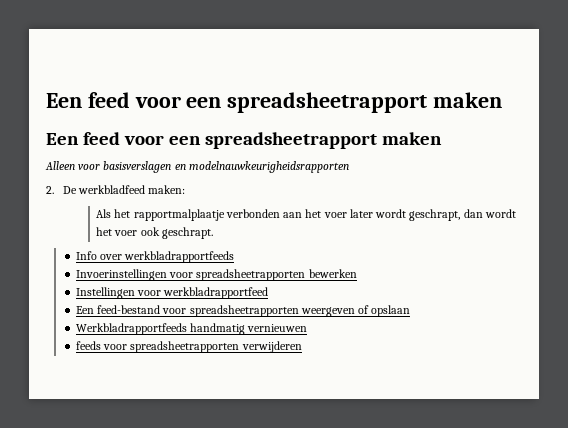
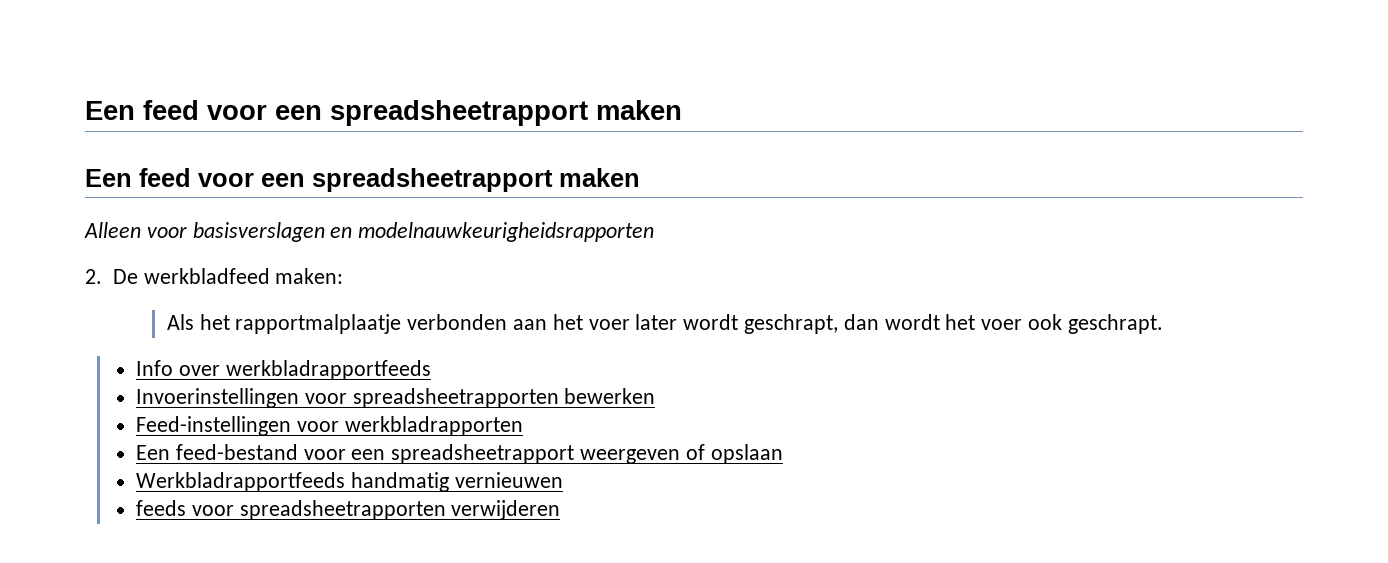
[75,287,269,299] Instellingen voor werkbladrapportfeed -> [135,416,523,436] Feed-instellingen voor werkbladrapporten
[189,305,299,317] spreadsheetrapporten -> [351,444,575,464] een spreadsheetrapport

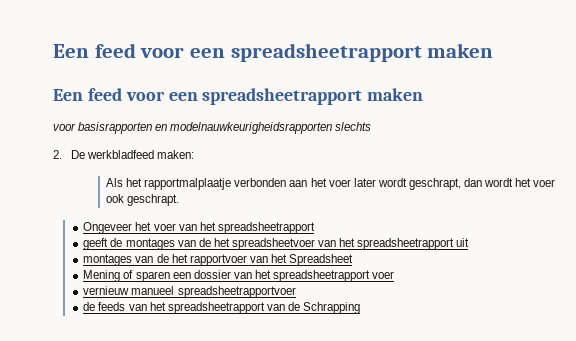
[84,222,325,242] Alleen voor basisverslagen -> [53,122,153,134] voor basisrapporten
(655, 232) none -> [335,122,372,131] slechts
[135,360,431,380] [135,388,656,408] [135,416,523,436] [135,444,783,464] [135,472,563,492] [135,500,561,520] Info over werkbladrapportfeeds // Invoerinstellingen voor spreadsheetrapporten bewerken // Feed-instellingen voor werkbladrapporten // Een feed-bestand voor een spreadsheetrapport weergeven of opslaan // Werkbladrapportfeeds handmatig vernieuwen // feeds voor spreadsheetrapporten verwijderen -> [83,222,315,234] [83,238,470,250] [83,254,354,266] [83,270,395,282] [83,286,296,298] [83,302,361,314] Ongeveer het voer van het spreadsheetrapport // geeft de montages van de het spreadsheetvoer van het spreadsheetrapport uit // montages van de het rapportvoer van het Spreadsheet // Mening of sparen een dossier van het spreadsheetrapport voer // vernieuw manueel spreadsheetrapportvoer // de feeds van het spreadsheetrapport van de Schrapping

